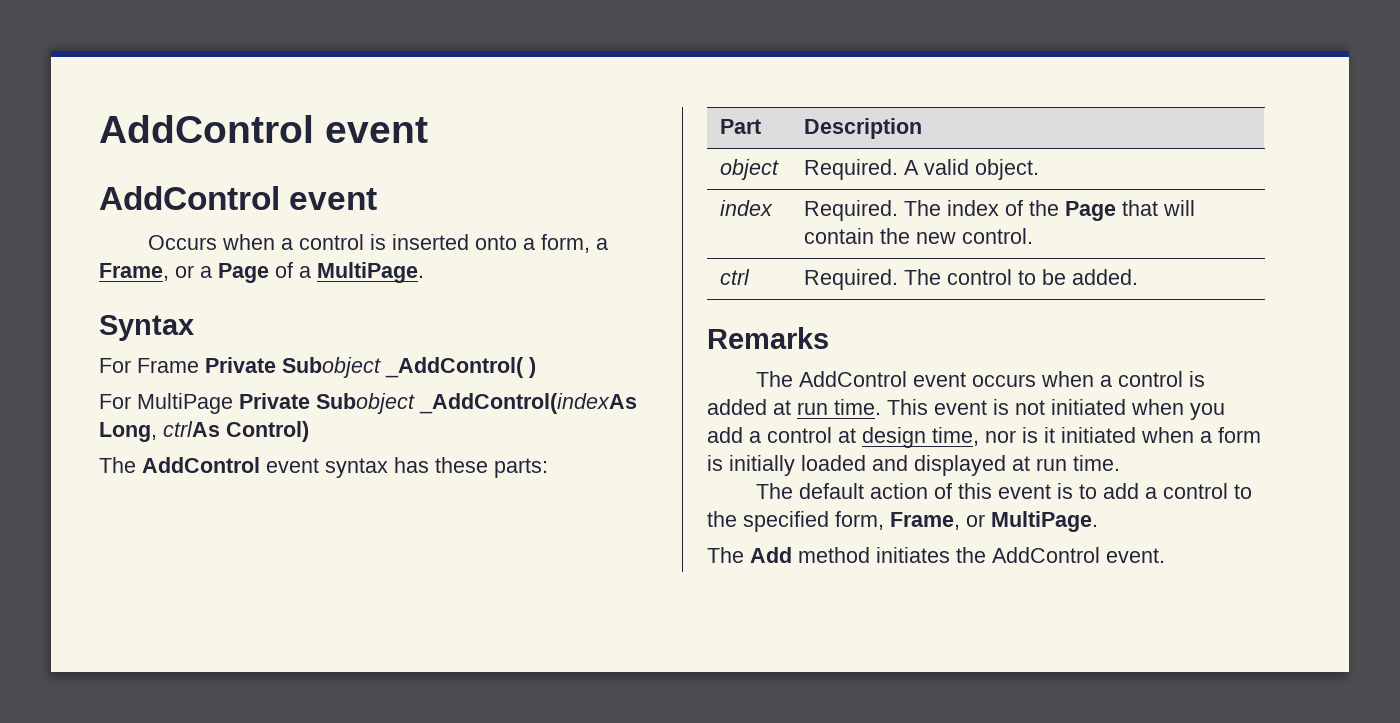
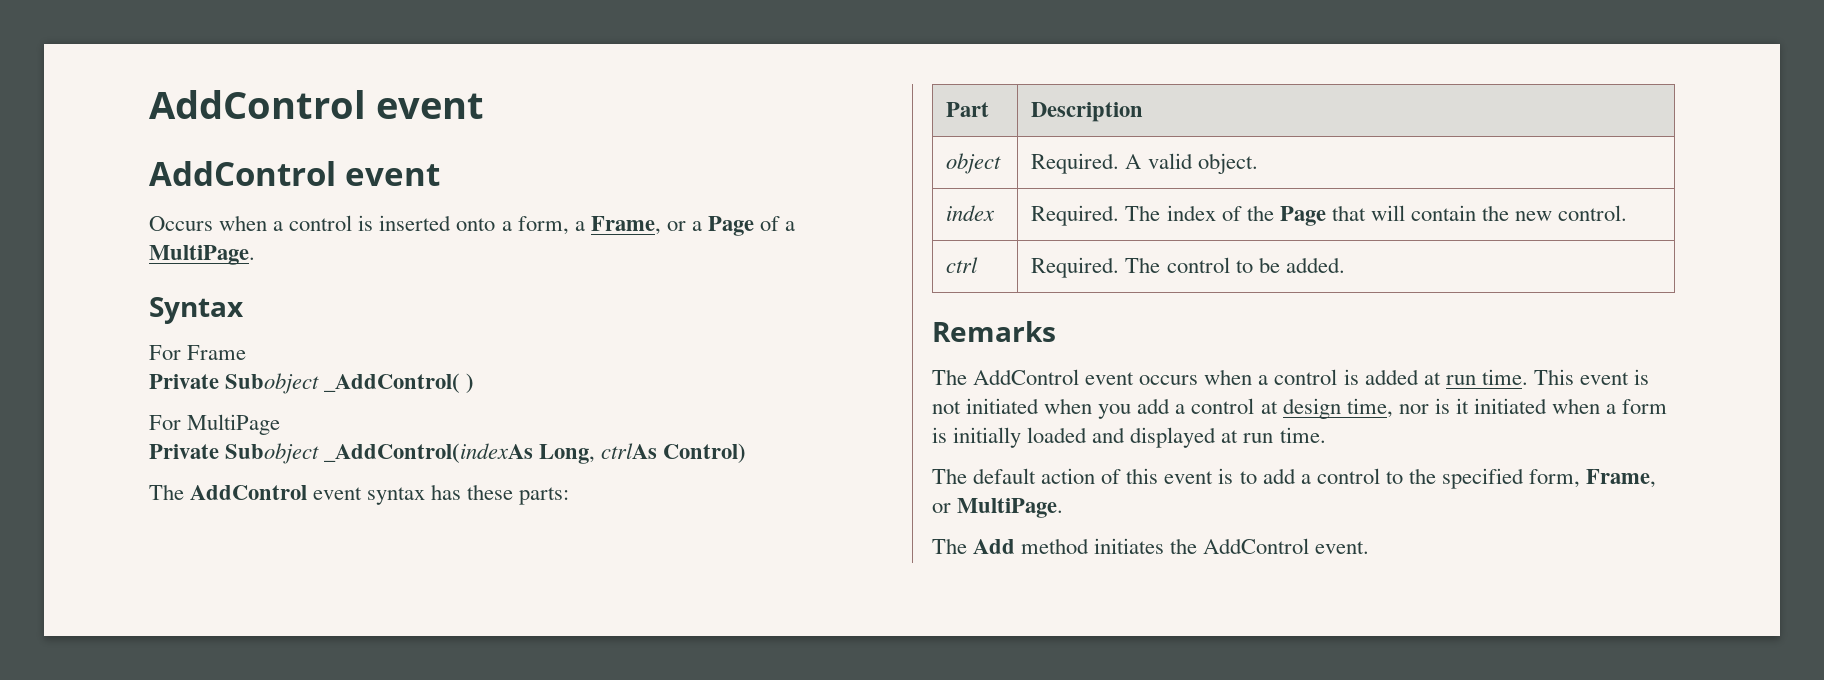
(199, 365) none -> (247, 352) //
(233, 403) none -> (281, 424) //

